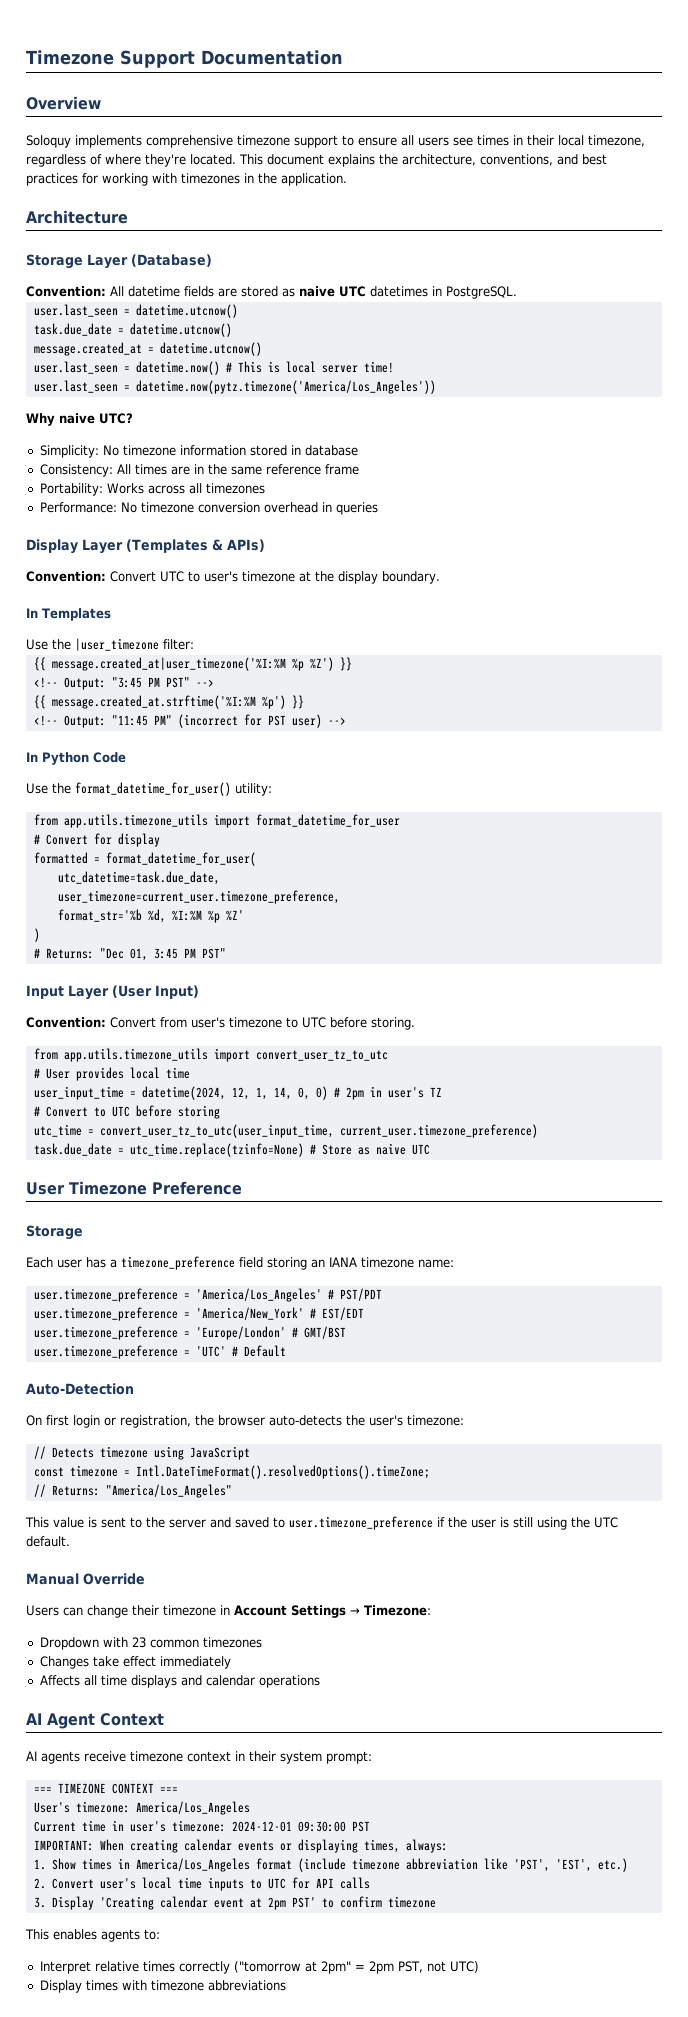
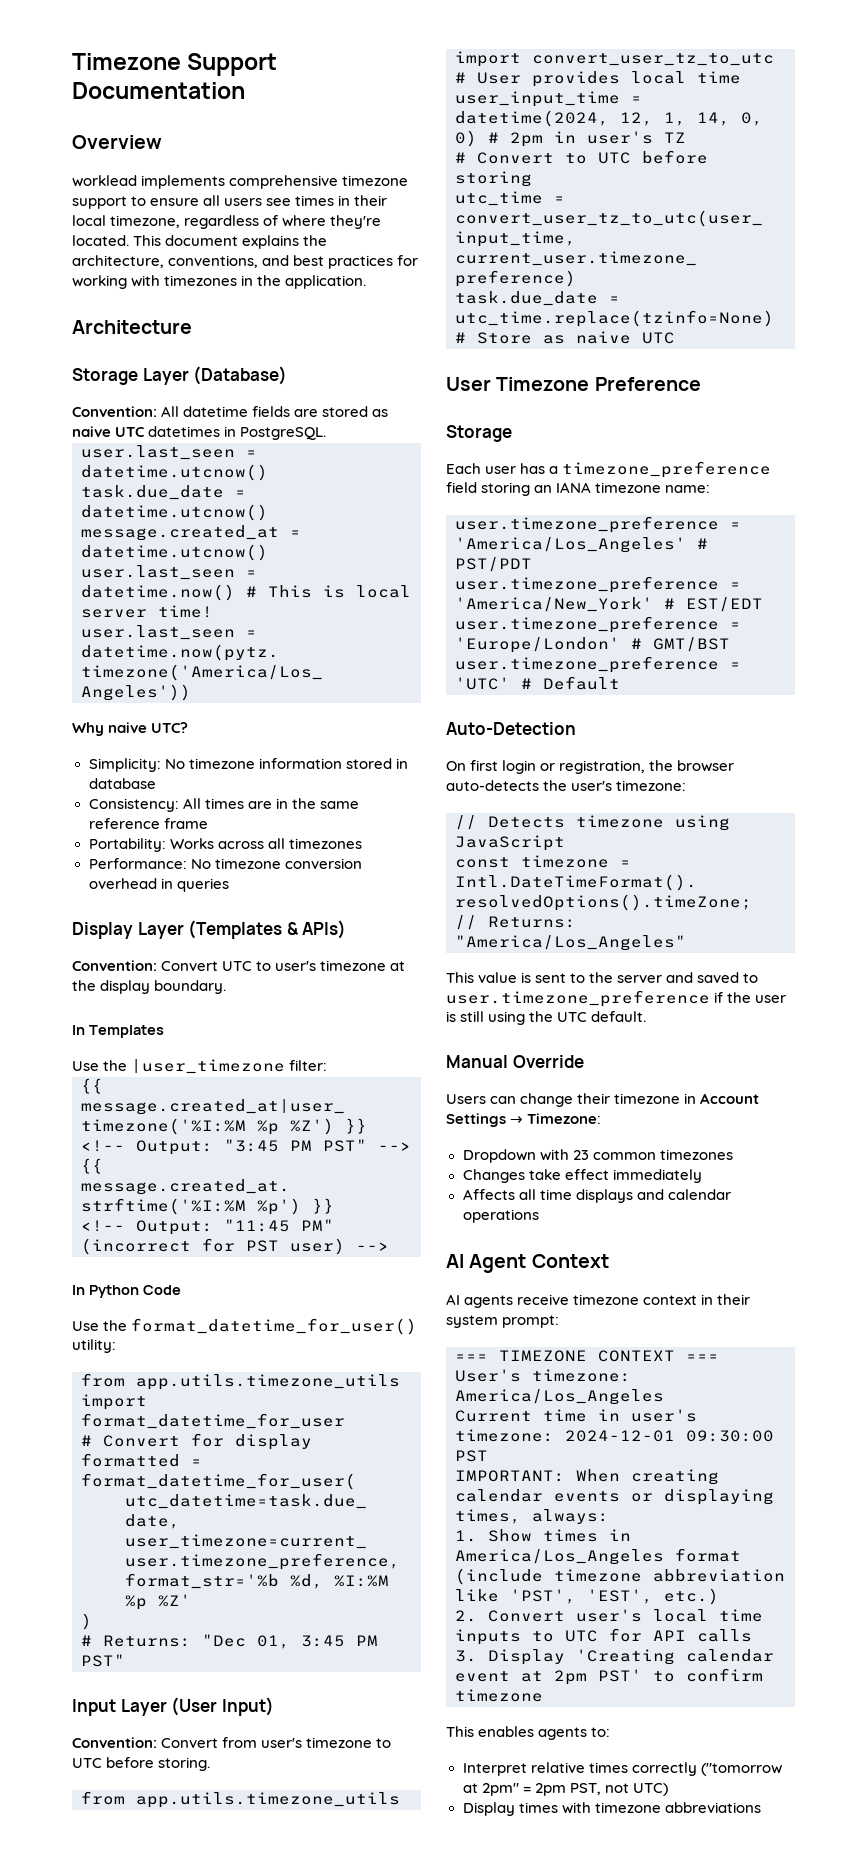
[26,135,71,148] Soloquy -> [72,175,137,187] worklead

